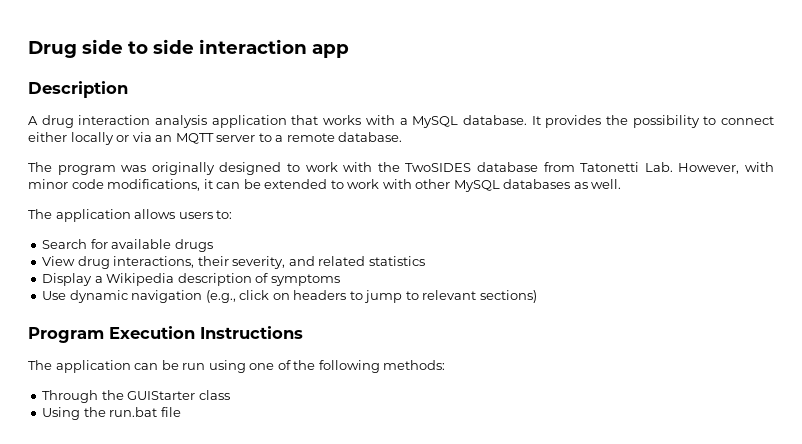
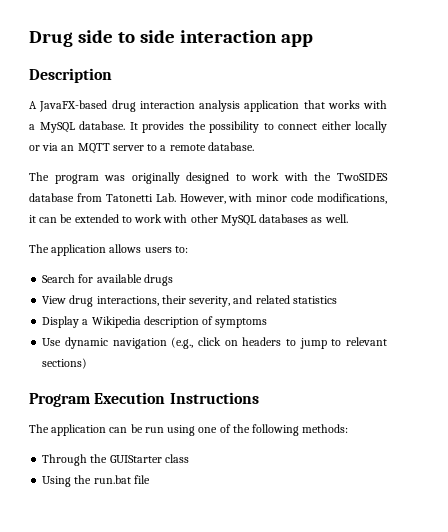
(38, 120) none -> [39,100,108,112] JavaFX-based

